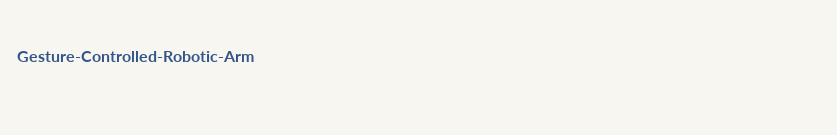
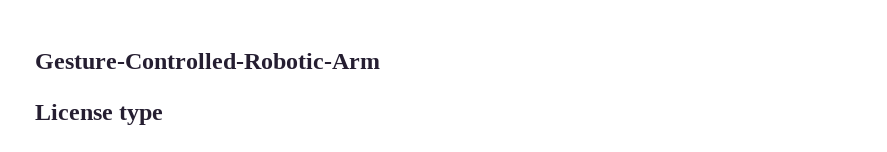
(254, 56) none -> [35,104,164,125] // License type

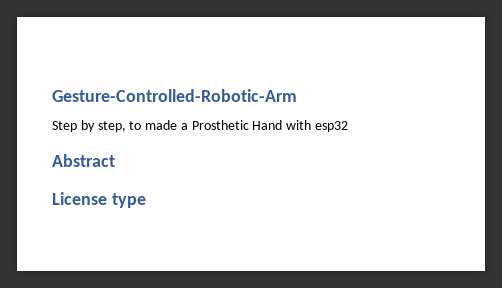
(380, 61) none -> [52,120,349,132] [52,154,115,167] // Step by step, to made a Prosthetic Hand with esp32 // Abstract

